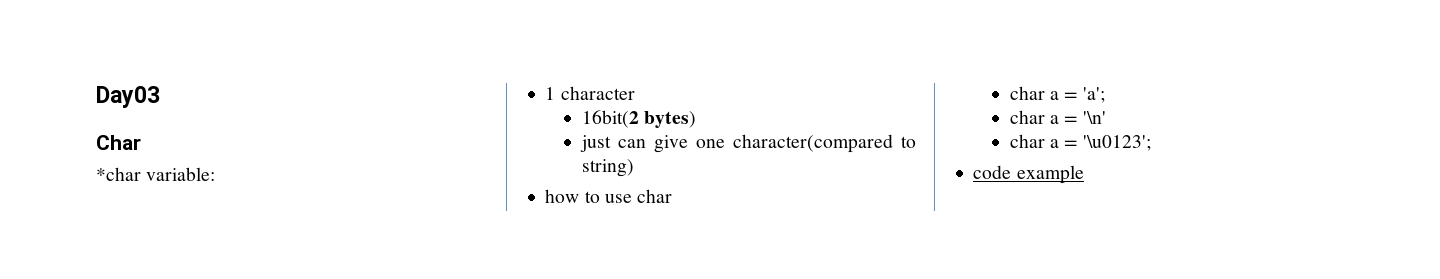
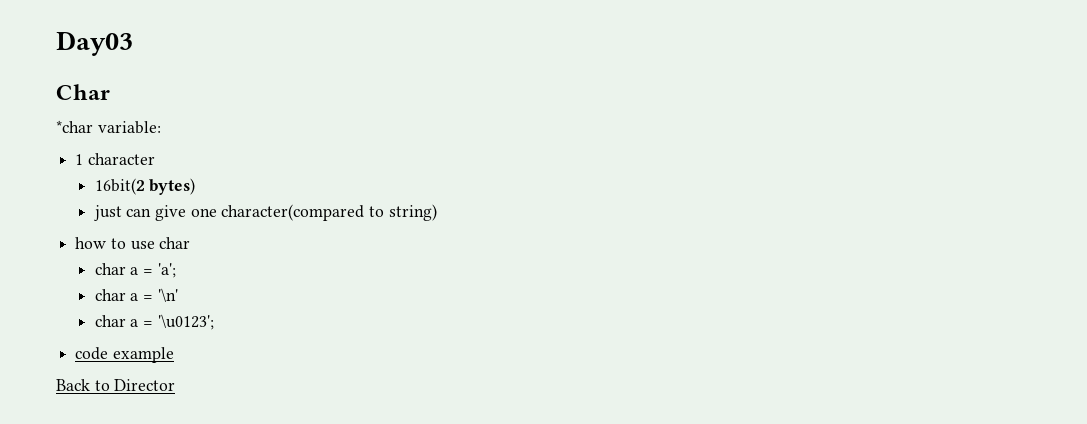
(1084, 174) none -> [56,379,176,391] // Back to Director

